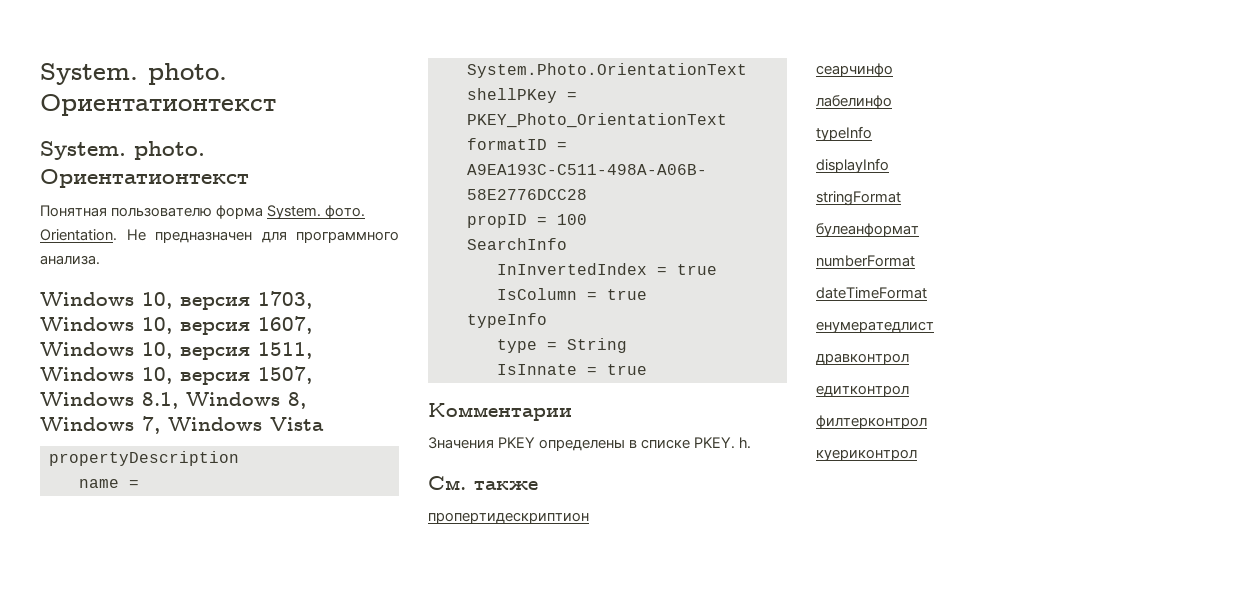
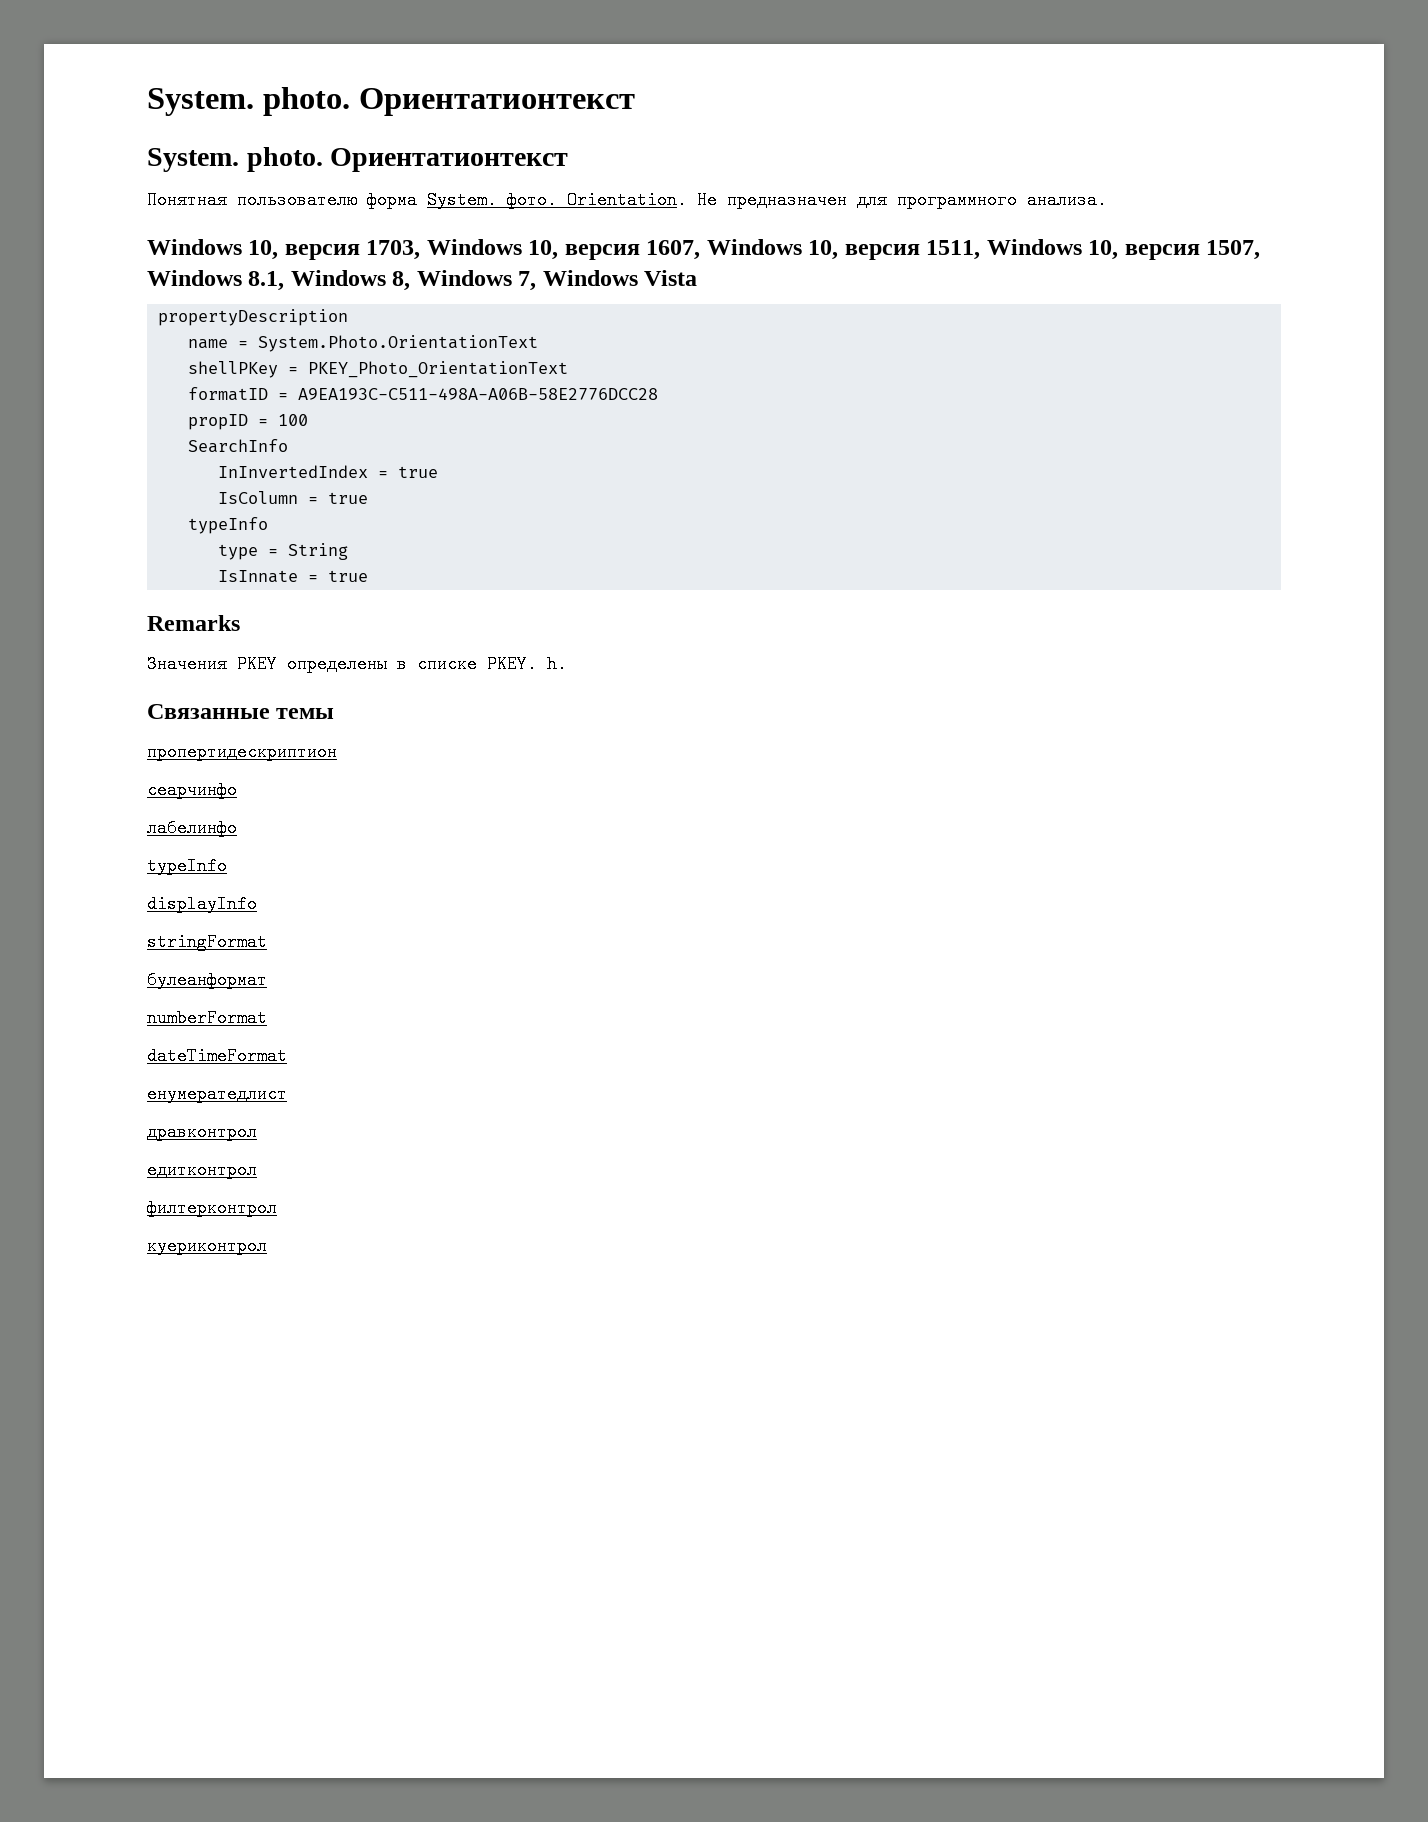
[428,403,572,421] Комментарии -> [147,615,240,631] Remarks
[428,476,538,490] См. также -> [147,704,335,719] Связанные темы

